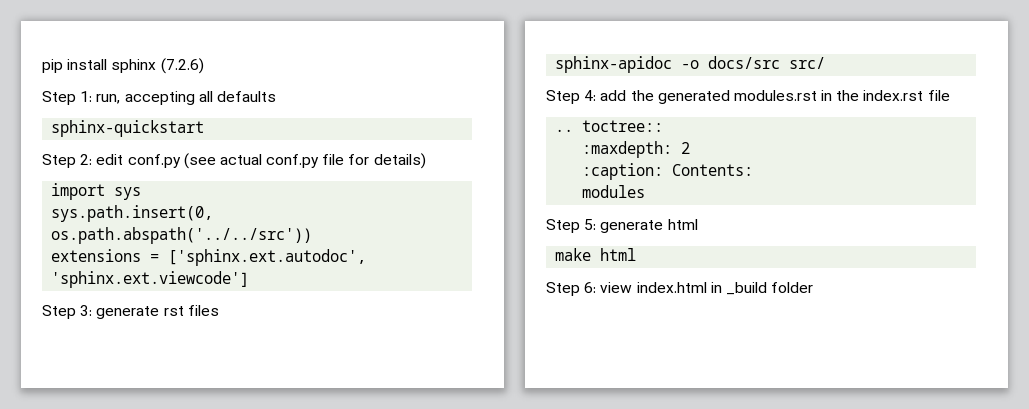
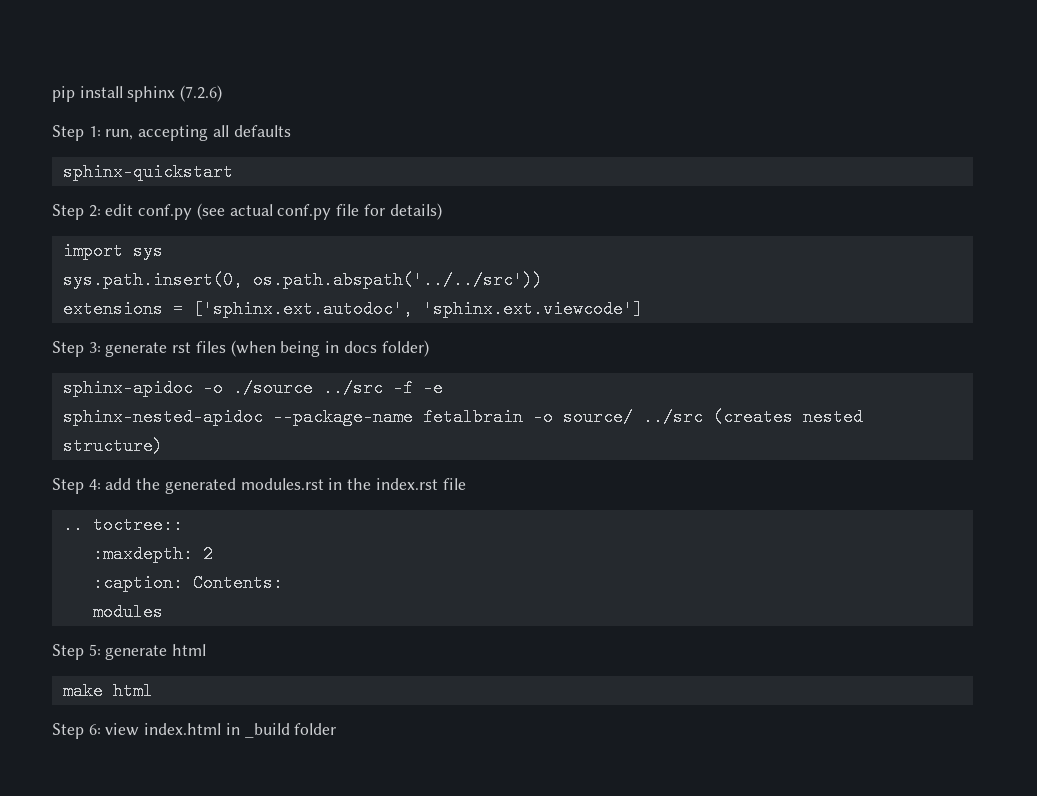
[555,56,826,73] // sphinx-apidoc -o docs/src src/ -> [230,340,429,357] [62,379,443,397] [62,408,863,426] [62,437,163,455] (when being in docs folder) // sphinx-apidoc -o ./source ../src -f -e // sphinx-nested-apidoc --package-name fetalbrain -o source/ ../src (creates nested structure)

